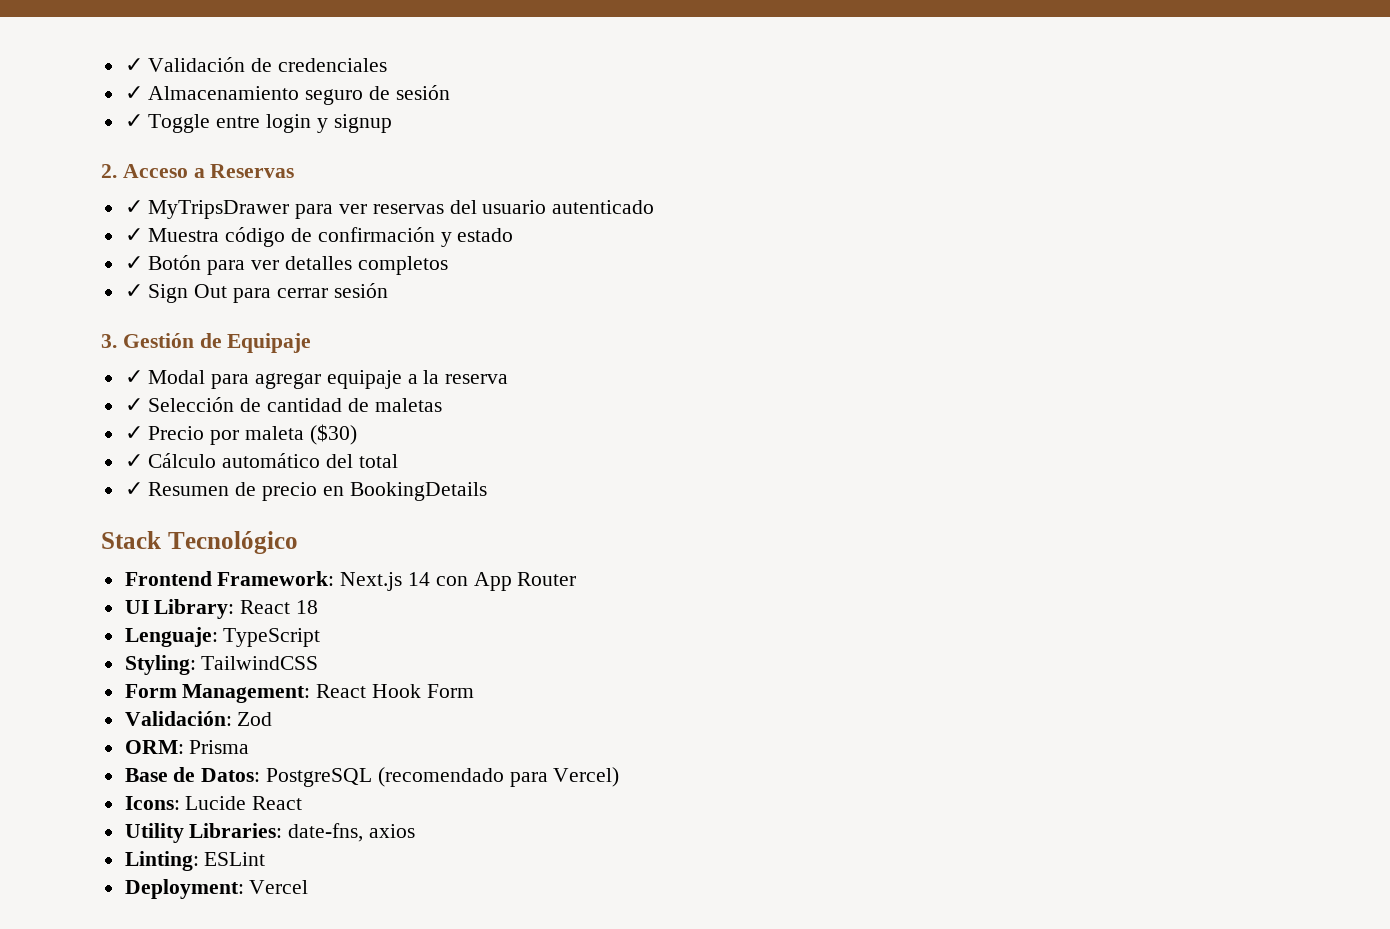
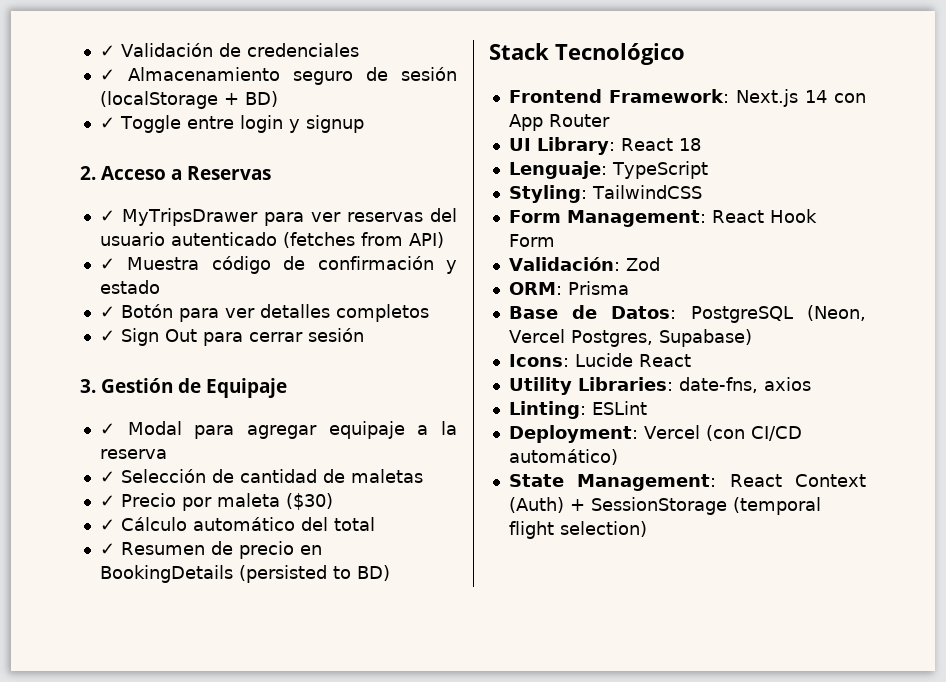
(450, 92) none -> [99,91,278,109] (localStorage + BD)
(655, 207) none -> [282,232,444,248] (fetches from API)
(487, 491) none -> [238,565,390,583] (persisted to BD)
[377,767,620,787] (recomendado para Vercel) -> [807,305,866,321] [508,329,752,347] (Neon, Vercel Postgres, Supabase)
(309, 887) none -> [705,425,802,441] [508,449,618,465] [508,474,866,491] [508,497,821,515] [508,521,647,539] (con CI/CD automático) // State Management: React Context (Auth) + SessionStorage (temporal flight selection)

